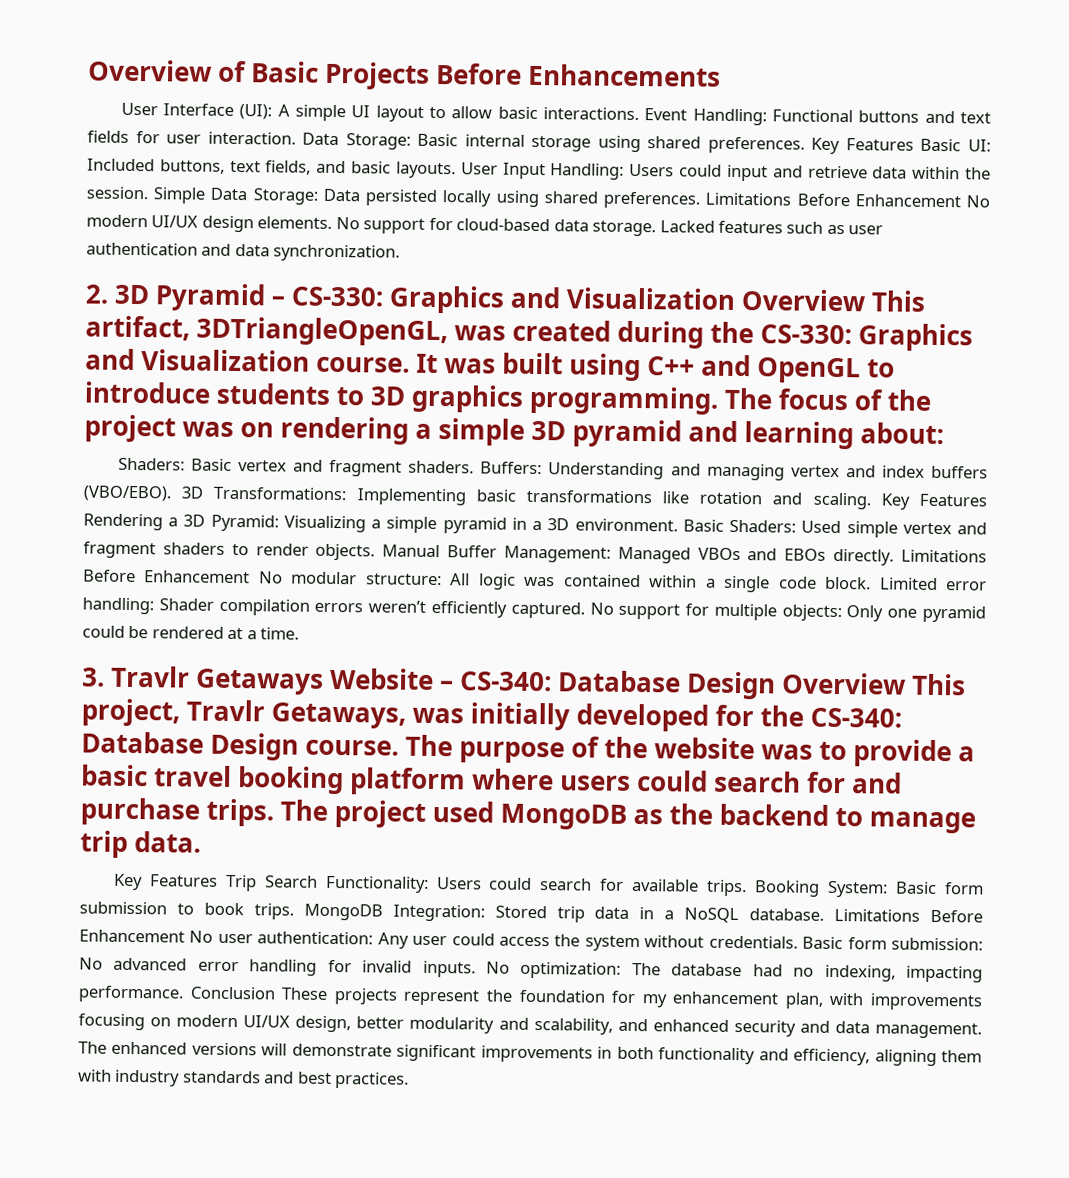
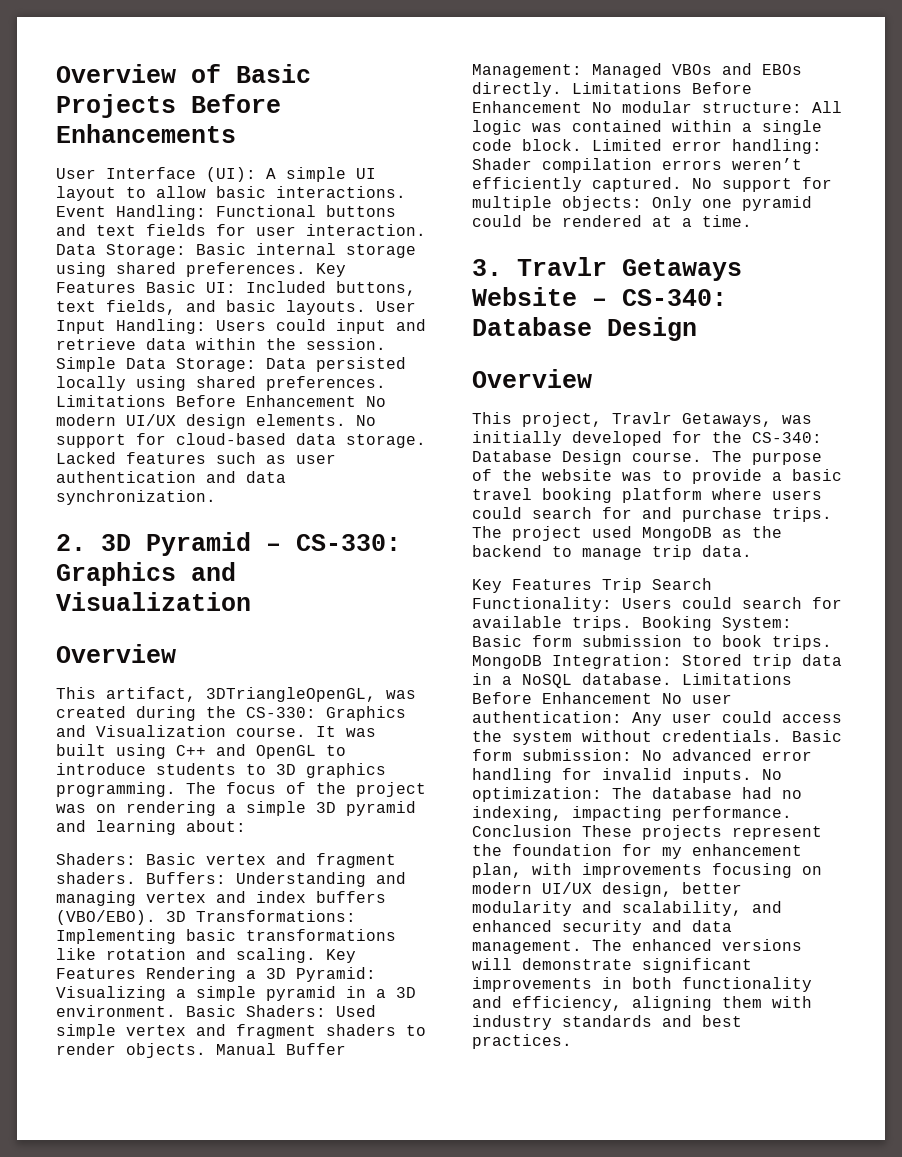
[741,289,866,312] Overview -> [56,644,176,663] // Overview //
[781,672,907,695] Overview -> [472,369,592,388] // Overview //

